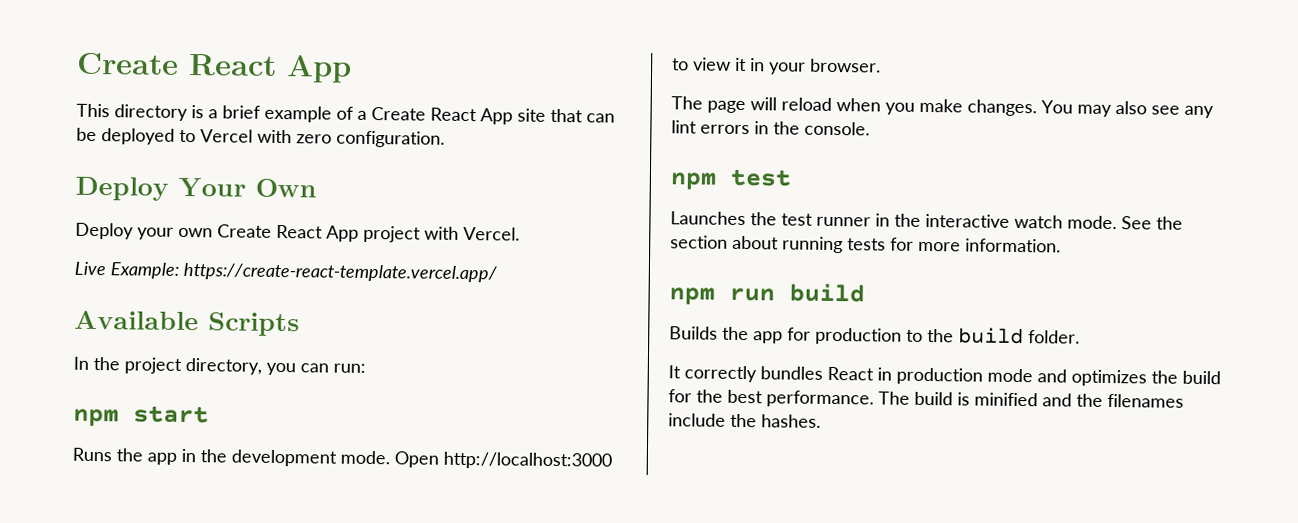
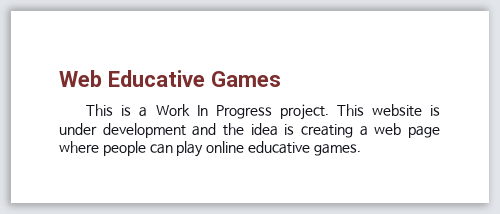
[76,52,352,83] [76,103,188,121] Create React App // This directory -> [59,70,281,87] [86,104,114,116] Web Educative Games // This
[222,105,615,125] [76,127,445,148] [75,176,317,201] [75,222,520,243] [74,261,497,283] [74,310,300,337] [73,356,366,376] [73,405,209,427] [72,447,612,470] [672,57,881,75] [671,96,1214,119] [671,120,870,136] [670,168,792,190] [670,211,1183,230] [670,235,1061,254] [669,283,865,305] [669,326,1080,345] [668,365,1221,387] [668,389,1184,408] [668,413,821,428] brief example of a Create React App site that can be deployed to Vercel with zero configuration. // Deploy Your Own // Deploy your own Create React App project with Vercel. // Live Example: https://create-react-template.vercel.app/ // Available Scripts // In the project directory, you can run: // npm start // Runs the app in the development mode. Open http://localhost:3000 to view it in your browser. // The page will reload when you make changes. You may also see any lint errors in the console. // npm test // Launches the test runner in the interactive watch mode. See the section about running tests for more information. // npm run build // Builds the app for production to the build folder. // It correctly bundles React in production mode and optimizes the build for the best performance. The build is minified and the filenames include the hashes. -> [155,104,441,120] [59,123,441,138] [59,141,361,157] Work In Progress project. This website is under development and the idea is creating a web page where people can play online educative games.

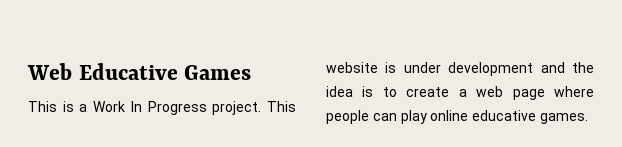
[301,124,353,138] creating -> [382,87,450,97] to create

